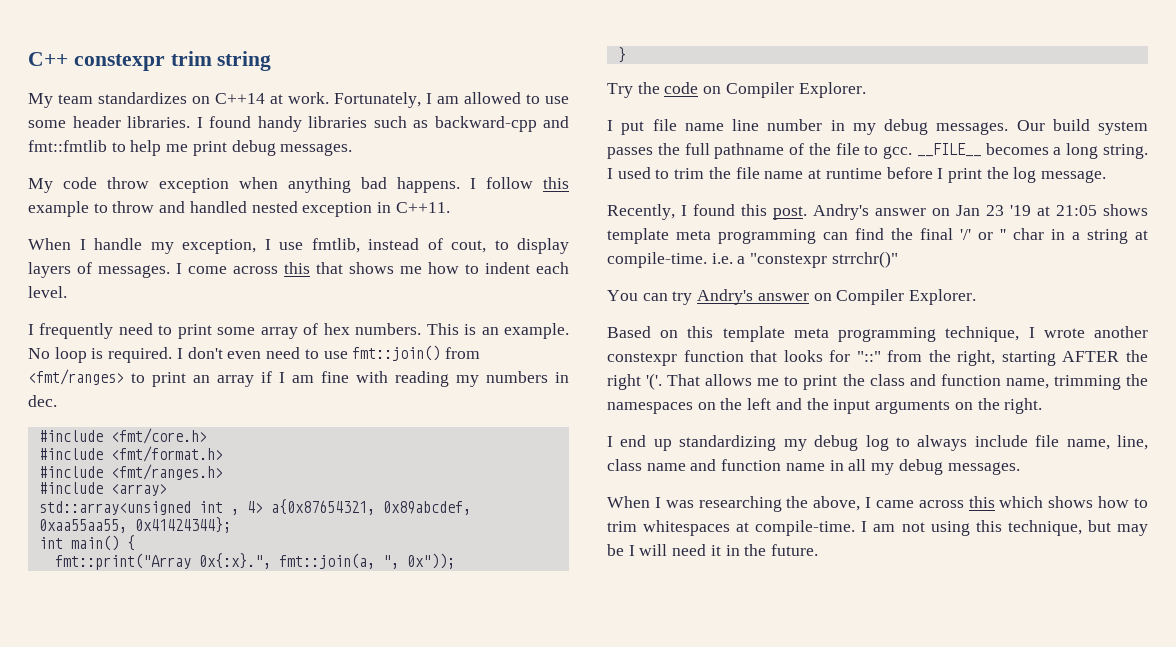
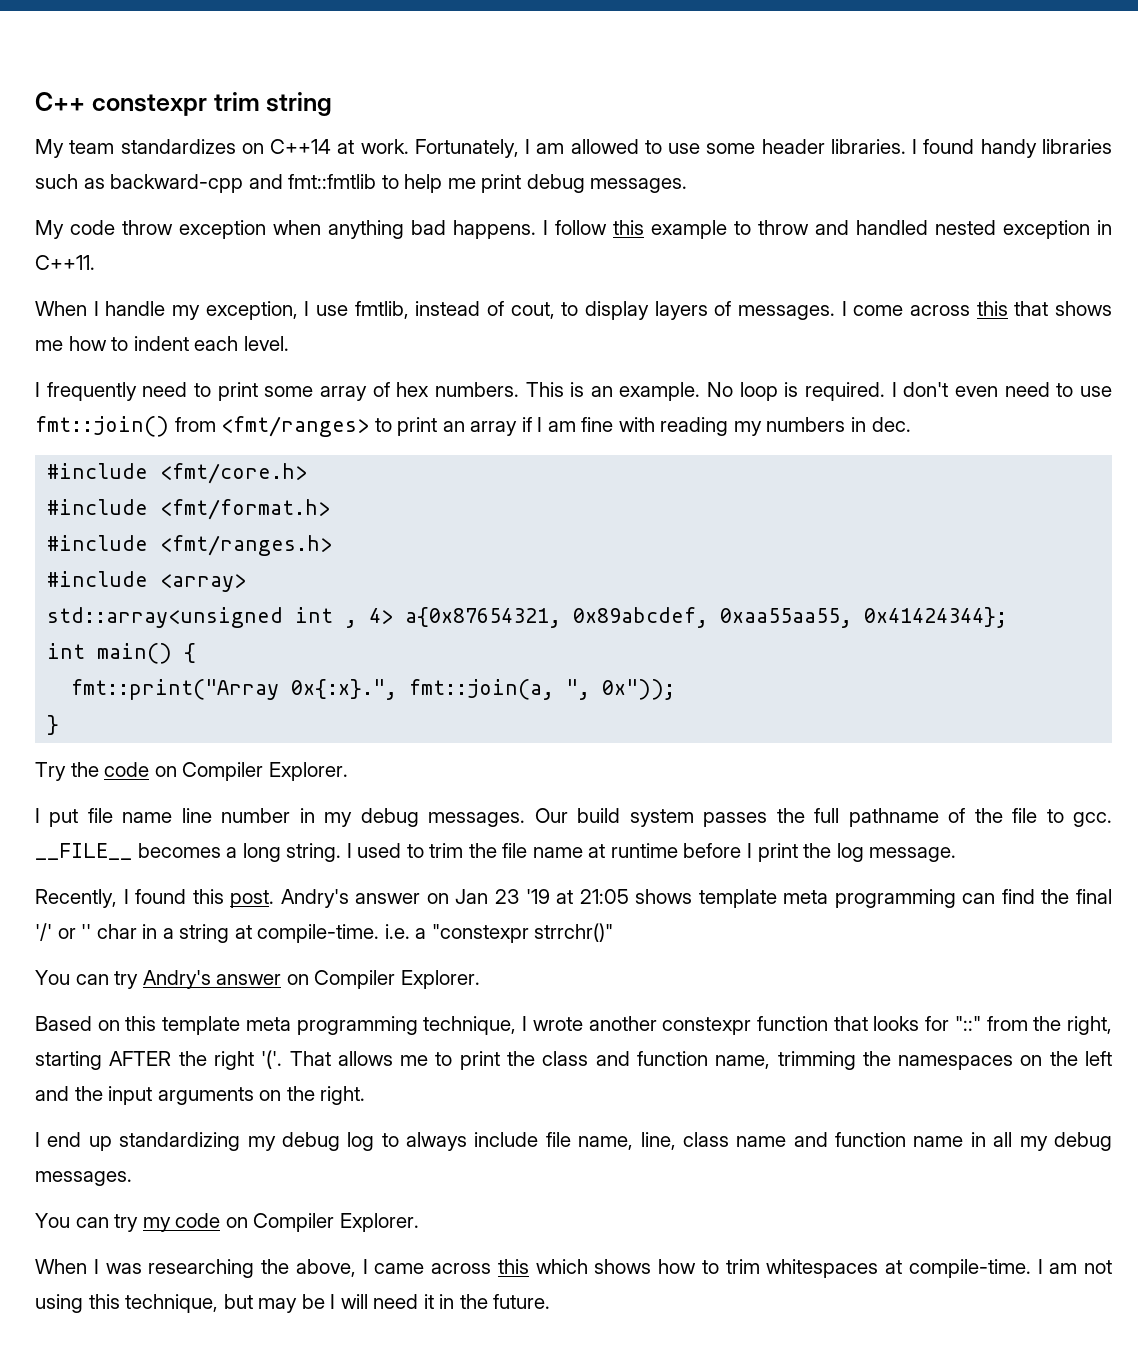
(1020, 468) none -> [35,1213,419,1232] // You can try my code on Compiler Explorer.

